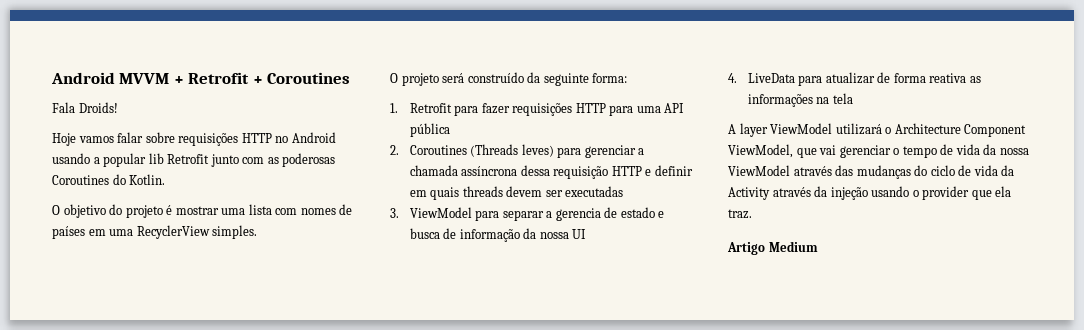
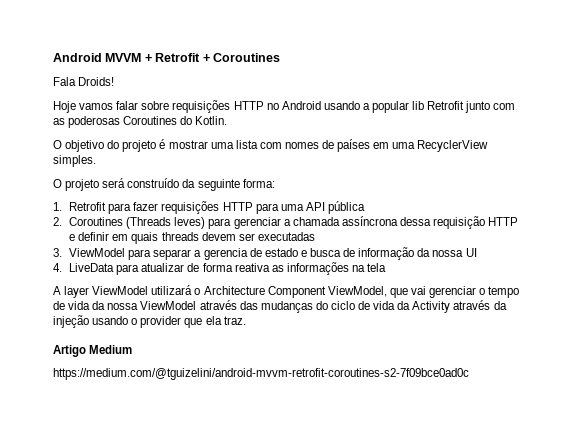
(818, 246) none -> [53,368,469,380] // https://medium.com/@tguizelini/android-mvvm-retrofit-coroutines-s2-7f09bce0ad0c

